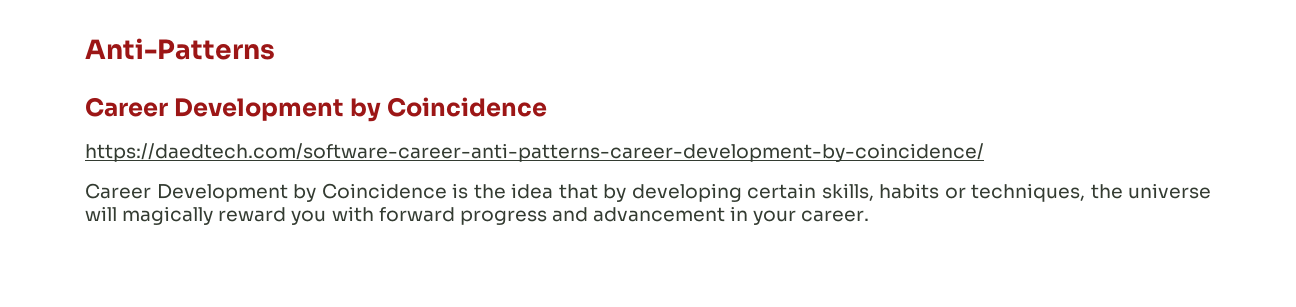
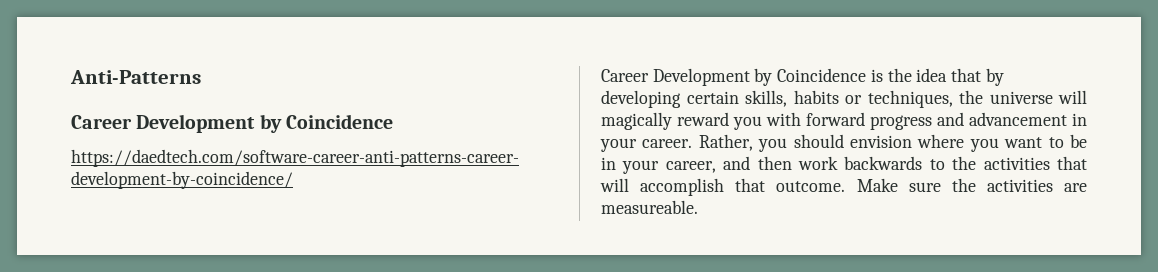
(870, 216) none -> [698,134,1087,152] [601,156,1087,174] [600,178,1087,196] [601,200,698,214] Rather, you should envision where you want to be in your career, and then work backwards to the activities that will accomplish that outcome. Make sure the activities are measureable.

